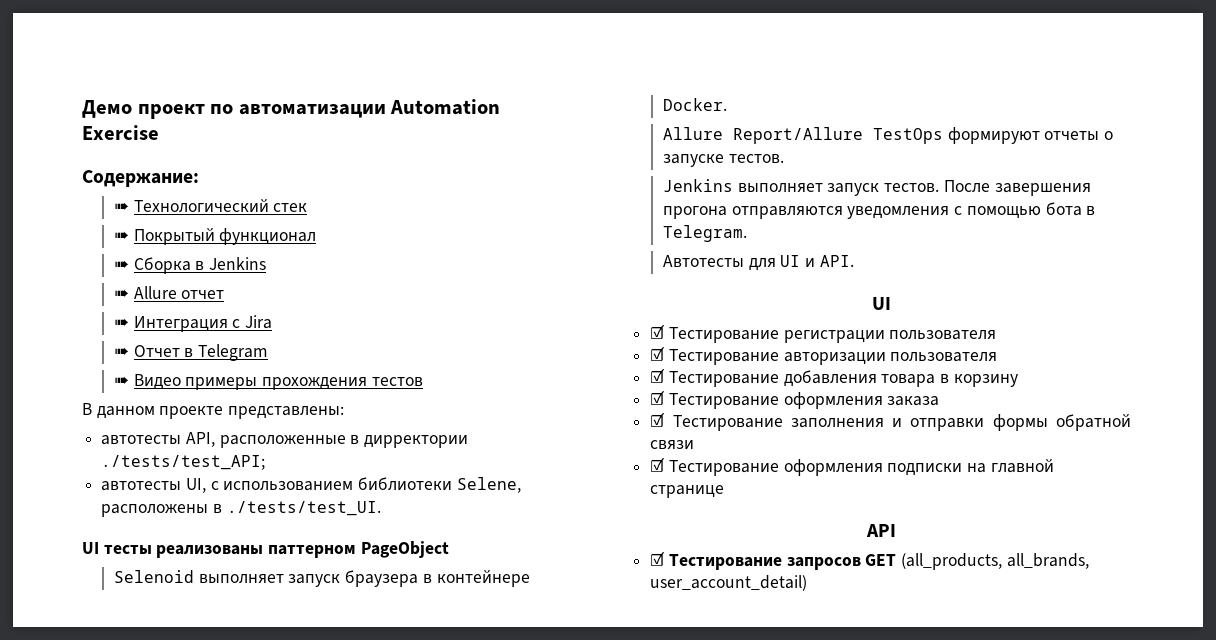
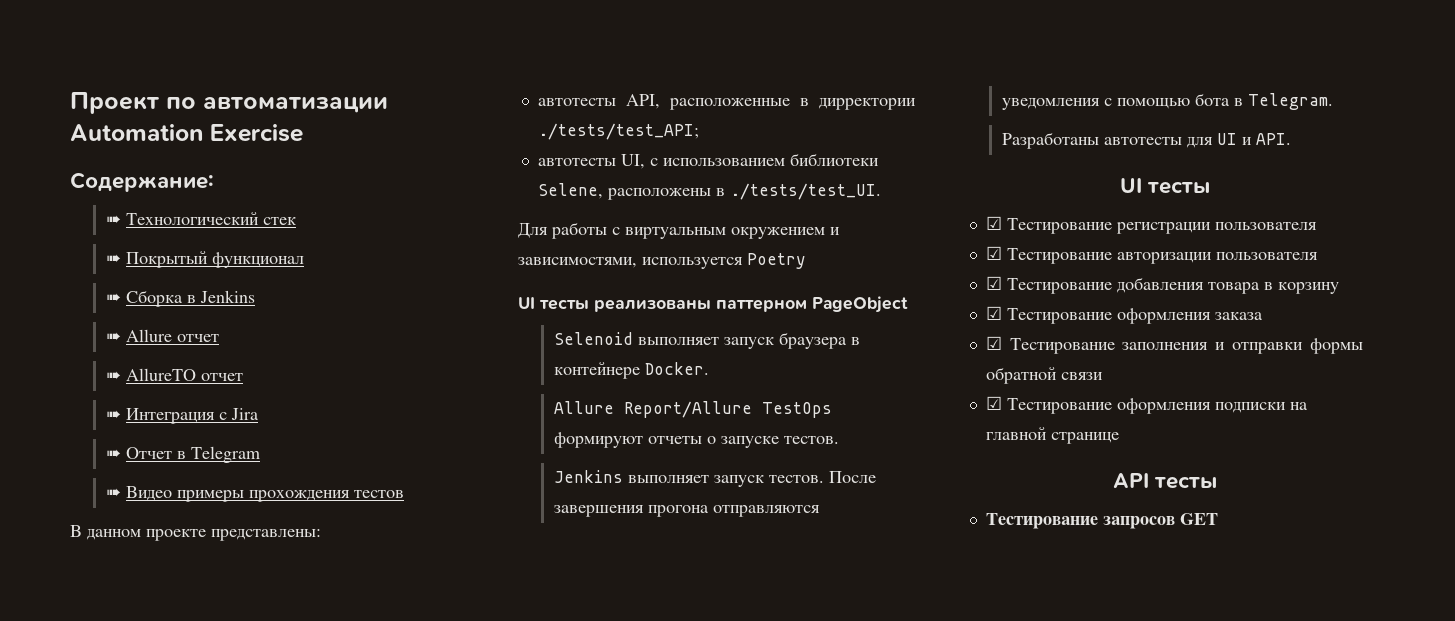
[82,100,205,119] Демо проект -> [70,92,159,114] Проект
(225, 294) none -> [105,368,243,381] // ➠ AllureTO отчет
(381, 508) none -> [518,222,840,239] [518,253,806,269] // Для работы с виртуальным окружением и зависимостями, используется Poetry
[662,255,744,267] Автотесты -> [1001,132,1182,149] Разработаны автотесты
(891, 303) none -> [1146,182,1210,194] тесты
[650,551,666,566] // ☑ -> [1153,477,1217,489] тесты //
[901,553,1089,570] [650,575,808,591] (all_products, all_brands, user_account_detail) -> (1218, 519) none

